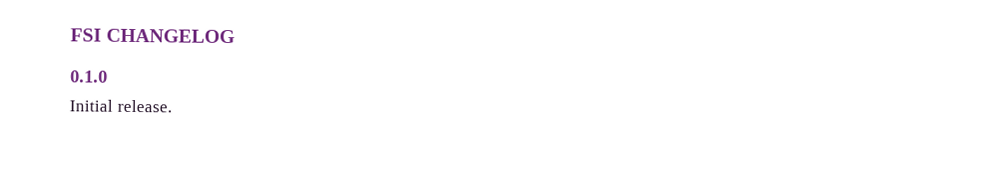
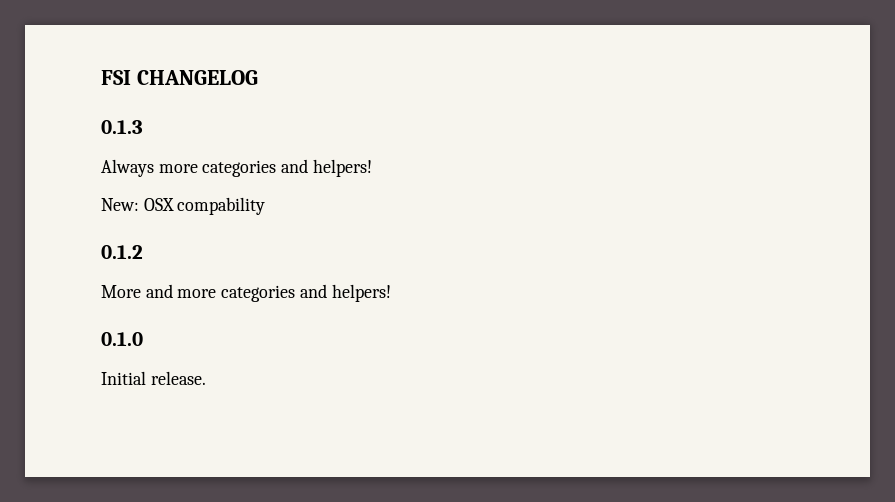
(236, 36) none -> [101,120,143,134] [101,159,372,177] [101,197,266,215] [101,245,143,259] [101,284,391,302] // 0.1.3 // Always more categories and helpers! // New: OSX compability // 0.1.2 // More and more categories and helpers!

